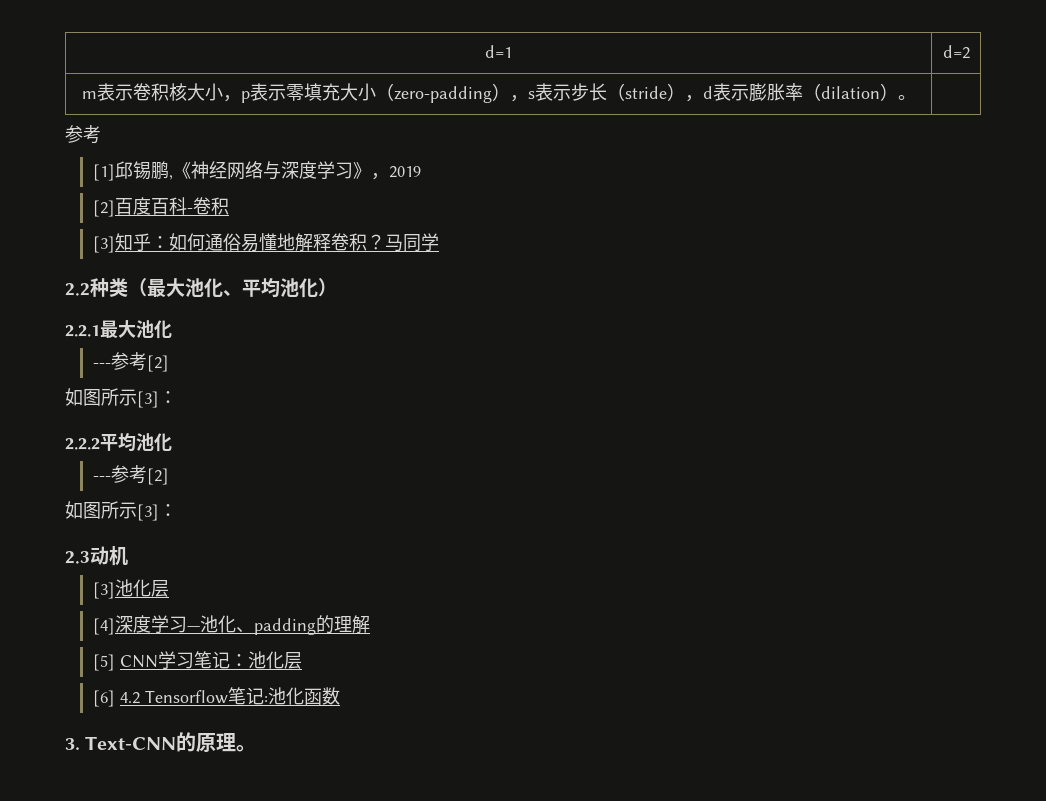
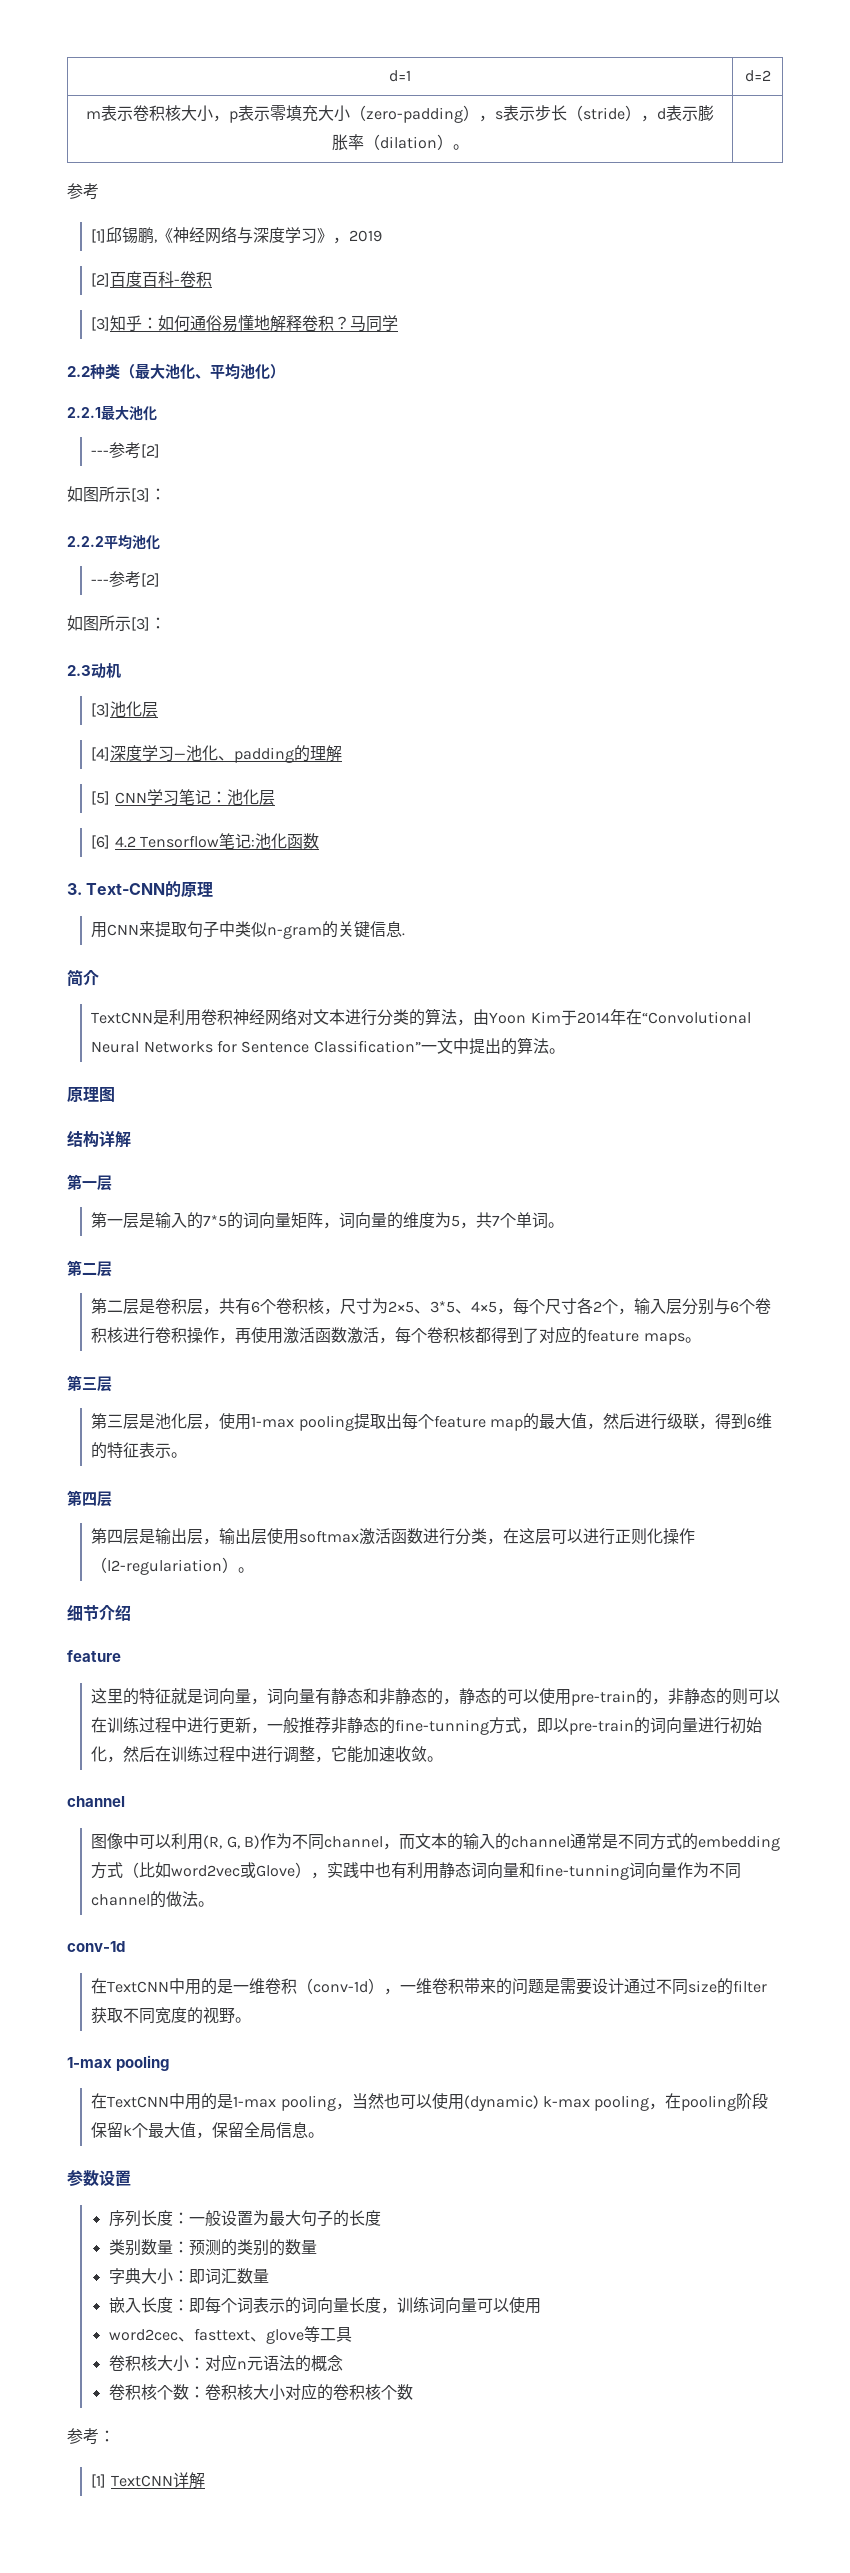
[236,745,257,752] 。 -> [91,921,406,939] [67,969,99,986] [91,1008,751,1026] [91,1037,565,1055] [67,1087,115,1102] [67,1130,131,1148] [67,1174,112,1191] [91,1212,565,1229] [67,1260,112,1277] [91,1298,772,1315] [91,1326,701,1345] [67,1375,112,1392] [91,1413,772,1431] [91,1442,188,1459] [67,1490,112,1507] [91,1528,696,1545] [91,1557,255,1575] [67,1605,131,1621] [67,1650,121,1662] [91,1688,781,1706] [91,1717,763,1735] [91,1746,444,1763] [67,1796,125,1807] [91,1833,780,1851] [91,1862,742,1880] [91,1891,215,1908] [67,1941,125,1952] [91,1978,768,1995] [91,2007,252,2024] [67,2055,170,2071] [91,2093,769,2111] [91,2122,325,2139] [67,2170,131,2187] [108,2210,381,2227] [108,2239,317,2256] [108,2268,269,2285] [108,2297,541,2314] [108,2326,352,2344] [108,2354,343,2372] [108,2383,413,2401] [67,2428,115,2445] [91,2472,205,2489] // 用CNN来提取句子中类似n-gram的关键信息. // 简介 // TextCNN是利用卷积神经网络对文本进行分类的算法，由Yoon Kim于2014年在“Convolutional Neural Networks for Sentence Classification”一文中提出的算法。 // 原理图 // 结构详解 // 第一层 // 第一层是输入的7*5的词向量矩阵，词向量的维度为5，共7个单词。 // 第二层 // 第二层是卷积层，共有6个卷积核，尺寸为2×5、3*5、4×5，每个尺寸各2个，输入层分别与6个卷积核进行卷积操作，再使用激活函数激活，每个卷积核都得到了对应的feature maps。 // 第三层 // 第三层是池化层，使用1-max pooling提取出每个feature map的最大值，然后进行级联，得到6维的特征表示。 // 第四层 // 第四层是输出层，输出层使用softmax激活函数进行分类，在这层可以进行正则化操作（l2-regulariation）。 // 细节介绍 // feature // 这里的特征就是词向量，词向量有静态和非静态的，静态的可以使用pre-train的，非静态的则可以在训练过程中进行更新，一般推荐非静态的fine-tunning方式，即以pre-train的词向量进行初始化，然后在训练过程中进行调整，它能加速收敛。 // channel // 图像中可以利用(R, G, B)作为不同channel，而文本的输入的channel通常是不同方式的embedding方式（比如word2vec或Glove），实践中也有利用静态词向量和fine-tunning词向量作为不同channel的做法。 // conv-1d // 在TextCNN中用的是一维卷积（conv-1d），一维卷积带来的问题是需要设计通过不同size的filter获取不同宽度的视野。 // 1-max pooling // 在TextCNN中用的是1-max pooling，当然也可以使用(dynamic) k-max pooling，在pooling阶段保留k个最大值，保留全局信息。 // 参数设置 // 序列长度：一般设置为最大句子的长度 // 类别数量：预测的类别的数量 // 字典大小：即词汇数量 // 嵌入长度：即每个词表示的词向量长度，训练词向量可以使用 // word2cec、fasttext、glove等工具 // 卷积核大小：对应n元语法的概念 // 卷积核个数：卷积核大小对应的卷积核个数 // 参考： // [1] TextCNN详解

